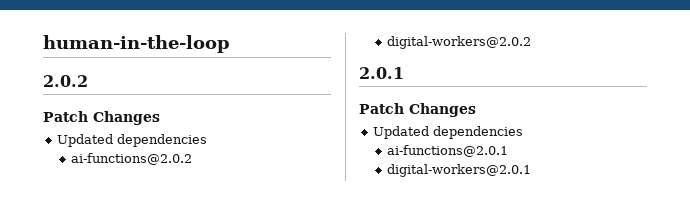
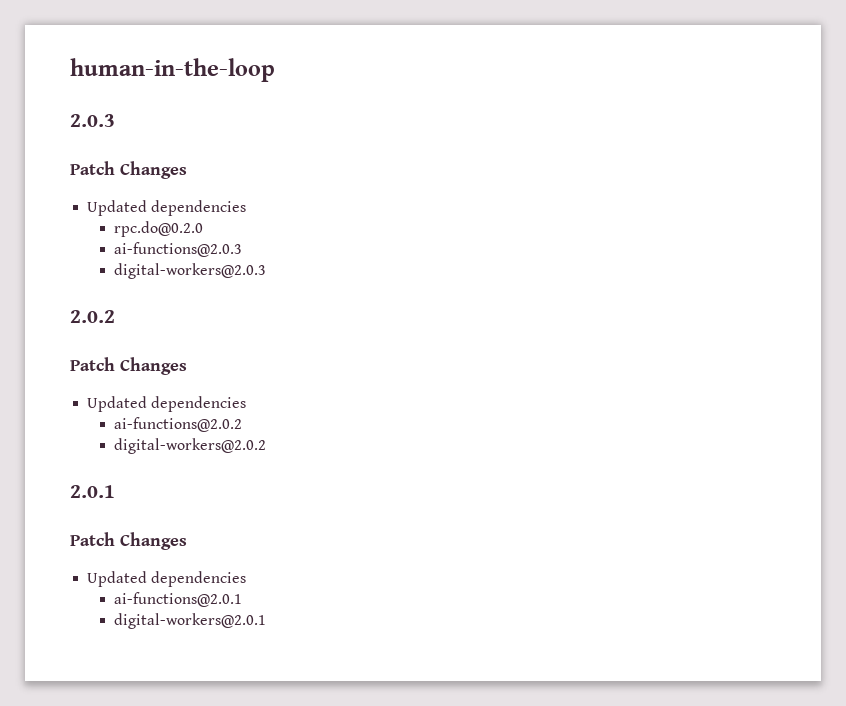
(230, 44) none -> [70,114,115,127] [70,161,187,179] [87,200,247,216] [113,221,203,237] [113,242,242,257] [113,263,266,279] // 2.0.3 // Patch Changes // Updated dependencies // rpc.do@0.2.0 // ai-functions@2.0.3 // digital-workers@2.0.3

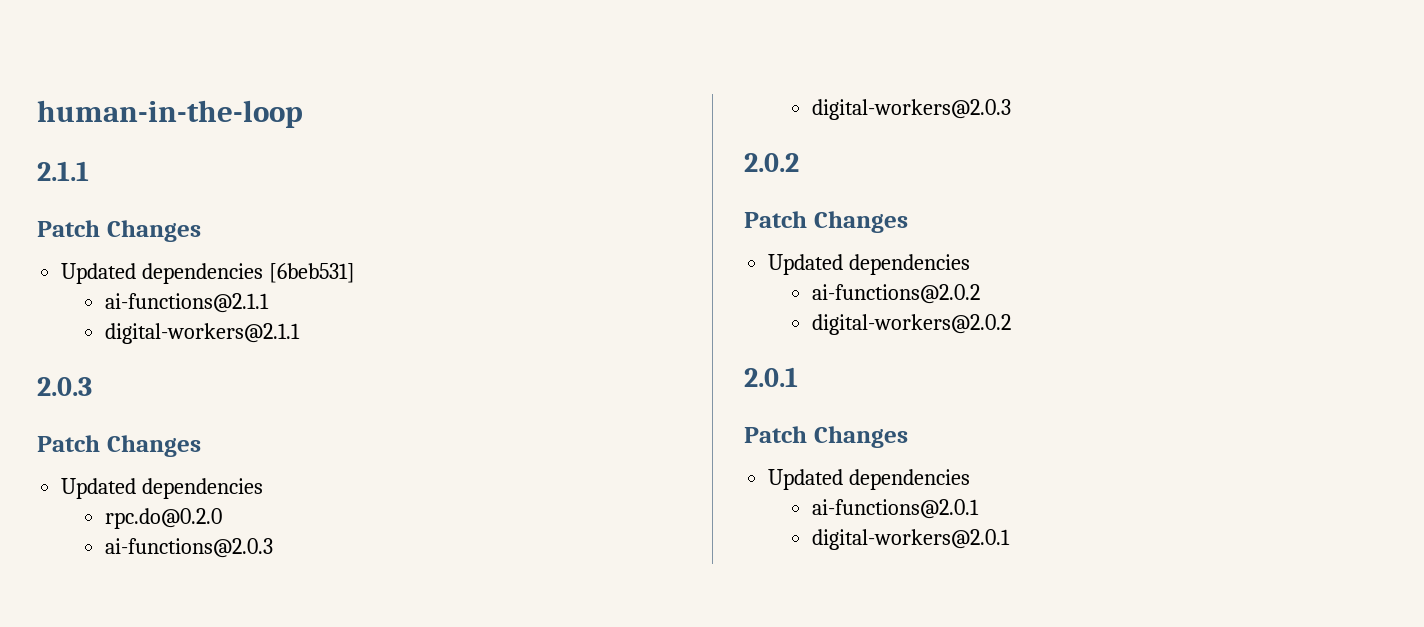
(275, 70) none -> [37,161,89,181] [37,220,201,242] [61,263,356,284] [104,293,269,313] [104,323,300,344] // 2.1.1 // Patch Changes // Updated dependencies [6beb531] // ai-functions@2.1.1 // digital-workers@2.1.1

